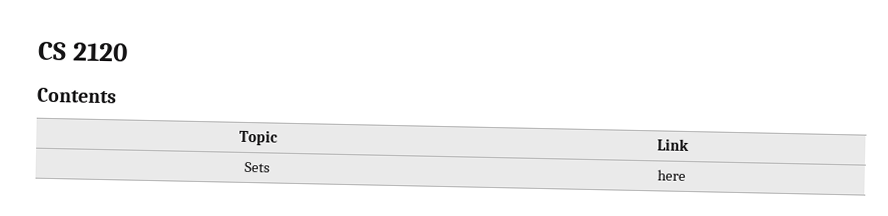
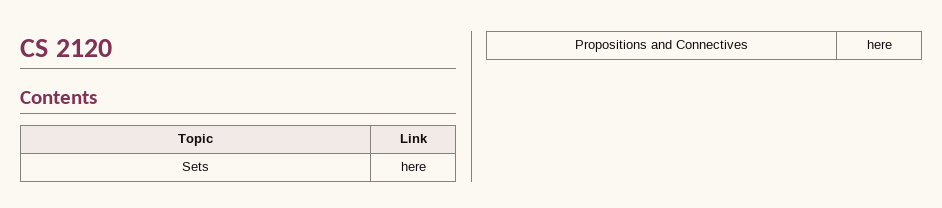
(686, 175) none -> [575,40,748,52] [866,40,892,49] // Propositions and Connectives | here

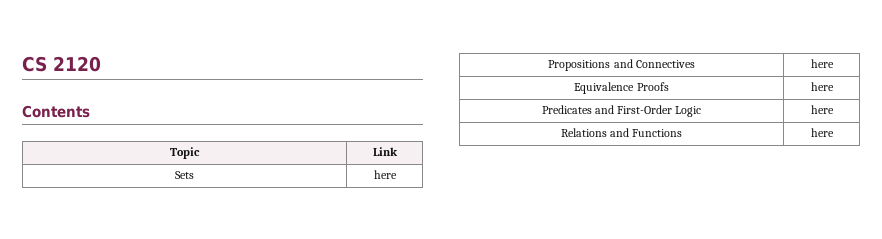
(892, 44) none -> [574,82,669,94] [810,82,834,91] [541,105,702,117] [810,105,834,114] [560,128,683,137] [810,128,834,137] // Equivalence Proofs | here // Predicates and First-Order Logic | here // Relations and Functions | here

